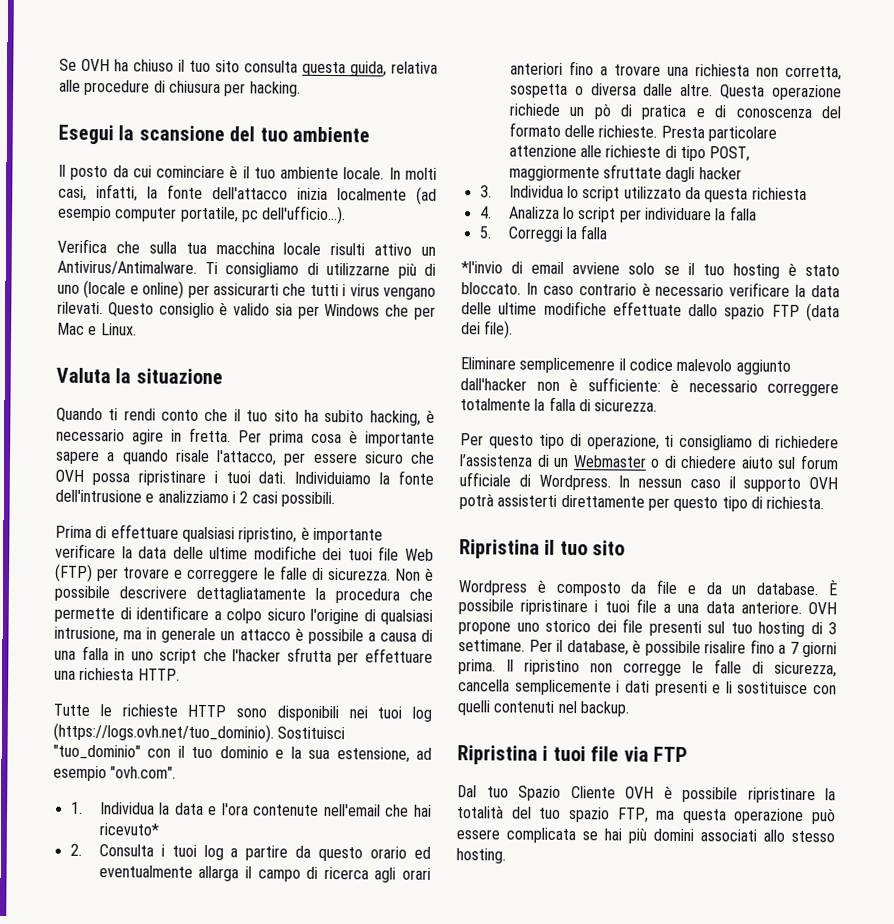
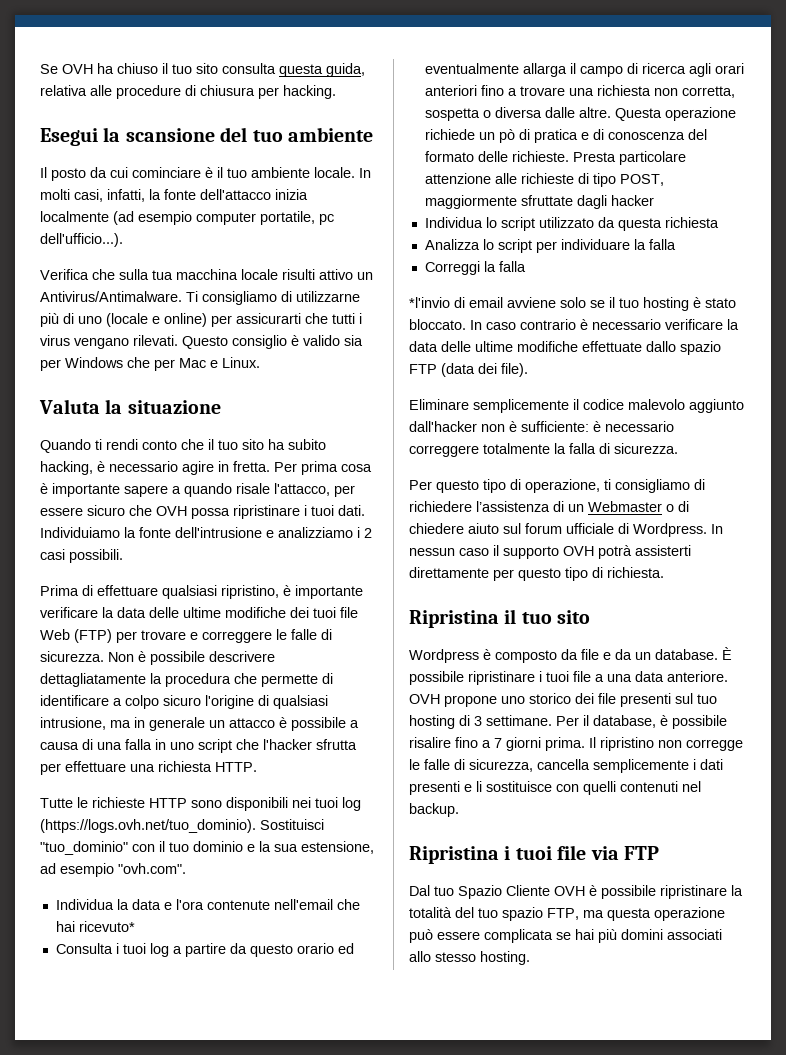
[70,801,83,814] 1. -> (186, 868) none
[69,843,82,856] 2. -> (135, 926) none
[479,185,492,198] 3. -> (654, 200) none
[479,206,492,219] 4. -> (719, 222) none
[478,226,491,239] 5. -> (676, 244) none
[519,357,616,374] semplicemenre -> [473,399,569,413] semplicemente

